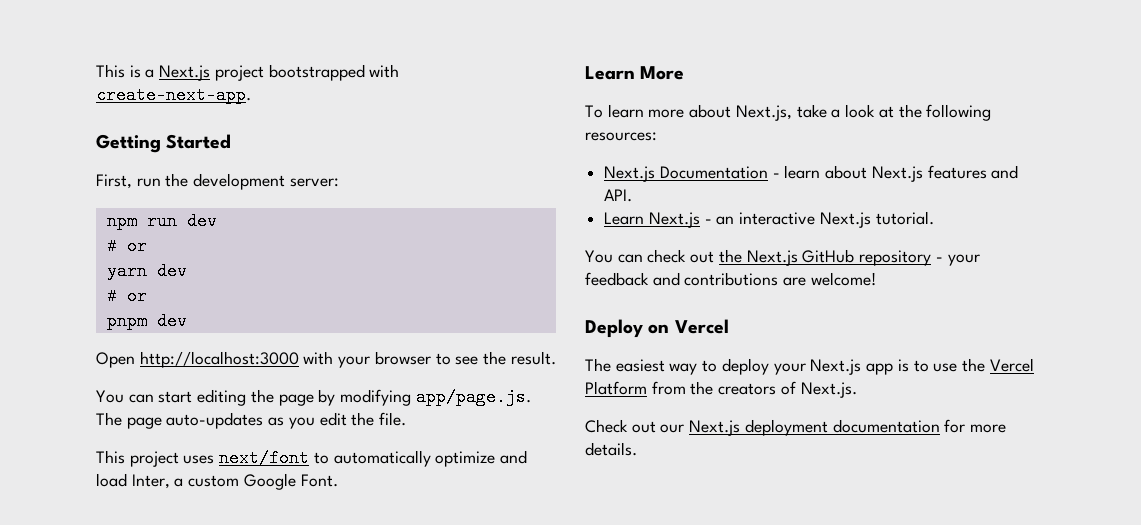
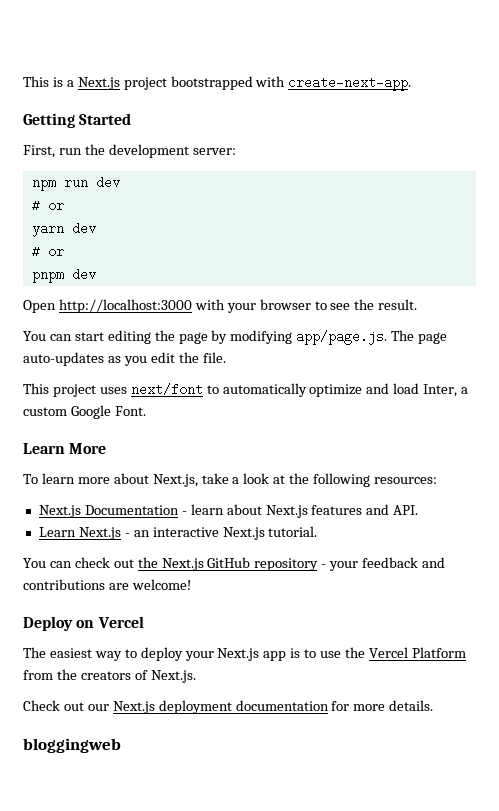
(637, 449) none -> [23,738,121,753] // bloggingweb

